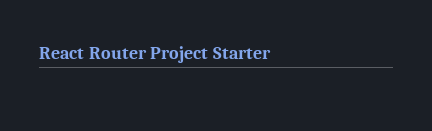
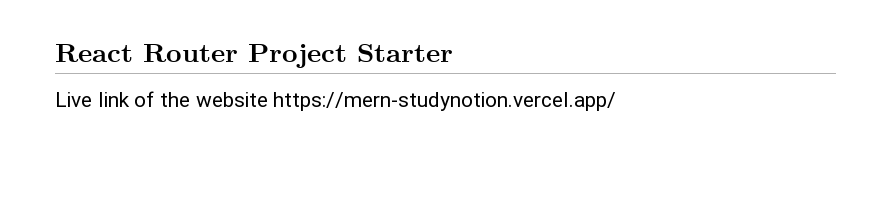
(272, 53) none -> [55,91,617,111] // Live link of the website https://mern-studynotion.vercel.app/

